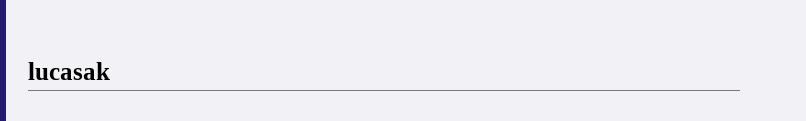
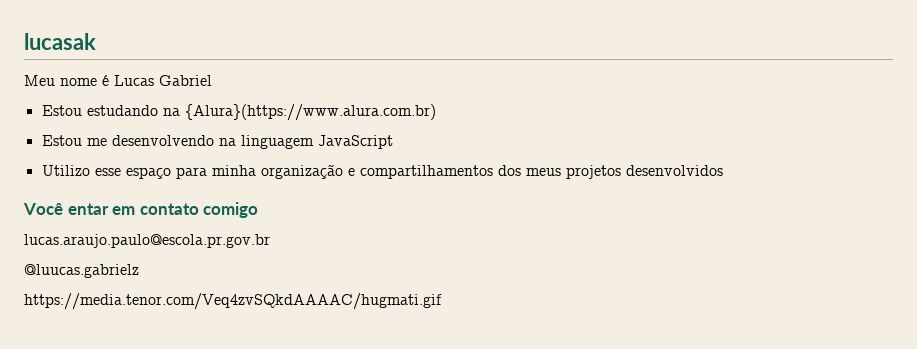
(110, 71) none -> [24,75,212,86] [41,104,436,121] [41,135,393,149] [41,164,723,179] [23,202,259,218] [24,234,270,248] [24,264,139,278] [24,293,442,310] // Meu nome é Lucas Gabriel // Estou estudando na {Alura}(https://www.alura.com.br) // Estou me desenvolvendo na linguagem JavaScript // Utilizo esse espaço para minha organização e compartilhamentos dos meus projetos desenvolvidos // Você entar em contato comigo // lucas.araujo.paulo@escola.pr.gov.br // @luucas.gabrielz // https://media.tenor.com/Veq4zvSQkdAAAAC/hugmati.gif

